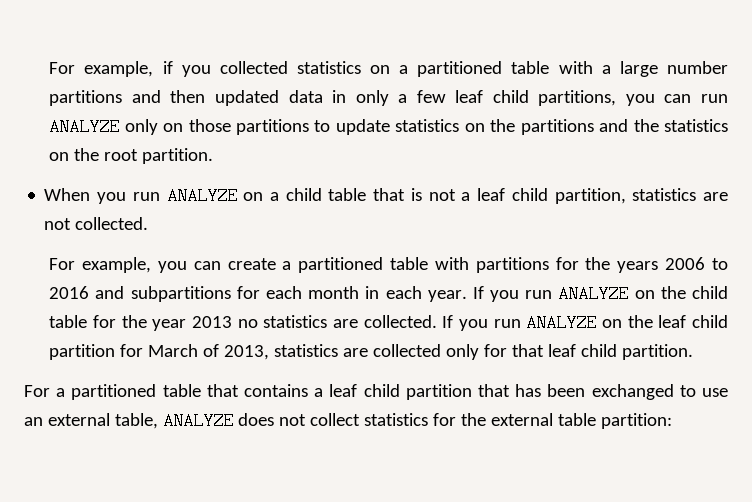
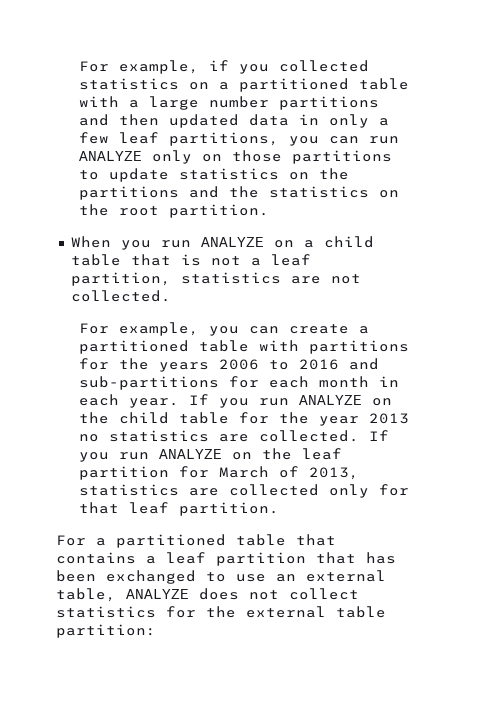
[492,90,529,103] child -> (160, 138) none
[511,188,548,201] child -> (311, 260) none
[130,286,231,302] subpartitions -> [79,376,220,390] sub-partitions
[692,315,729,328] child -> (343, 454) none
[581,344,618,357] child -> (170, 508) none
[363,384,400,397] child -> (206, 558) none

